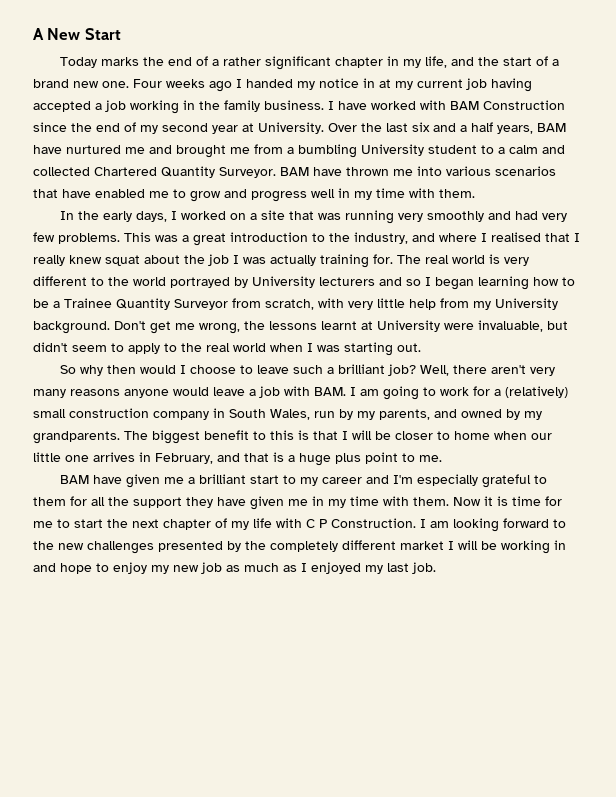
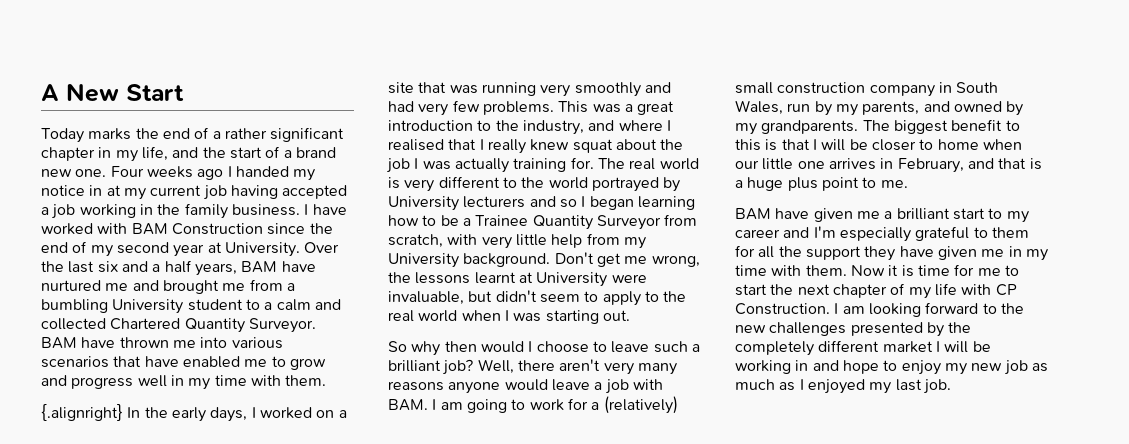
(475, 193) none -> [41,404,123,421] {.alignright}
[306,519,327,528] C P -> [995,284,1017,296] CP

